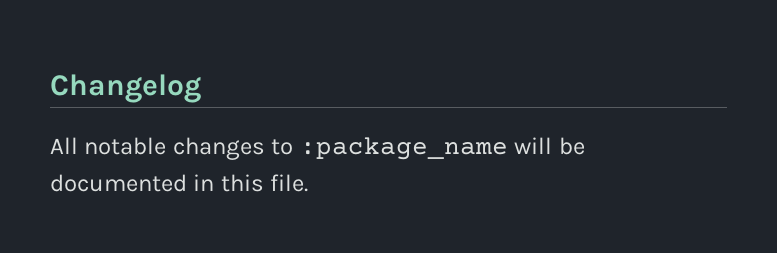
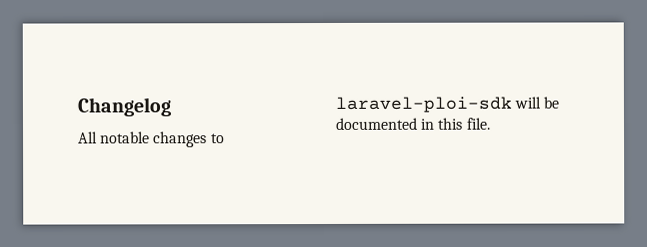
[299,137,508,160] :package_name -> [335,96,512,113] laravel-ploi-sdk

